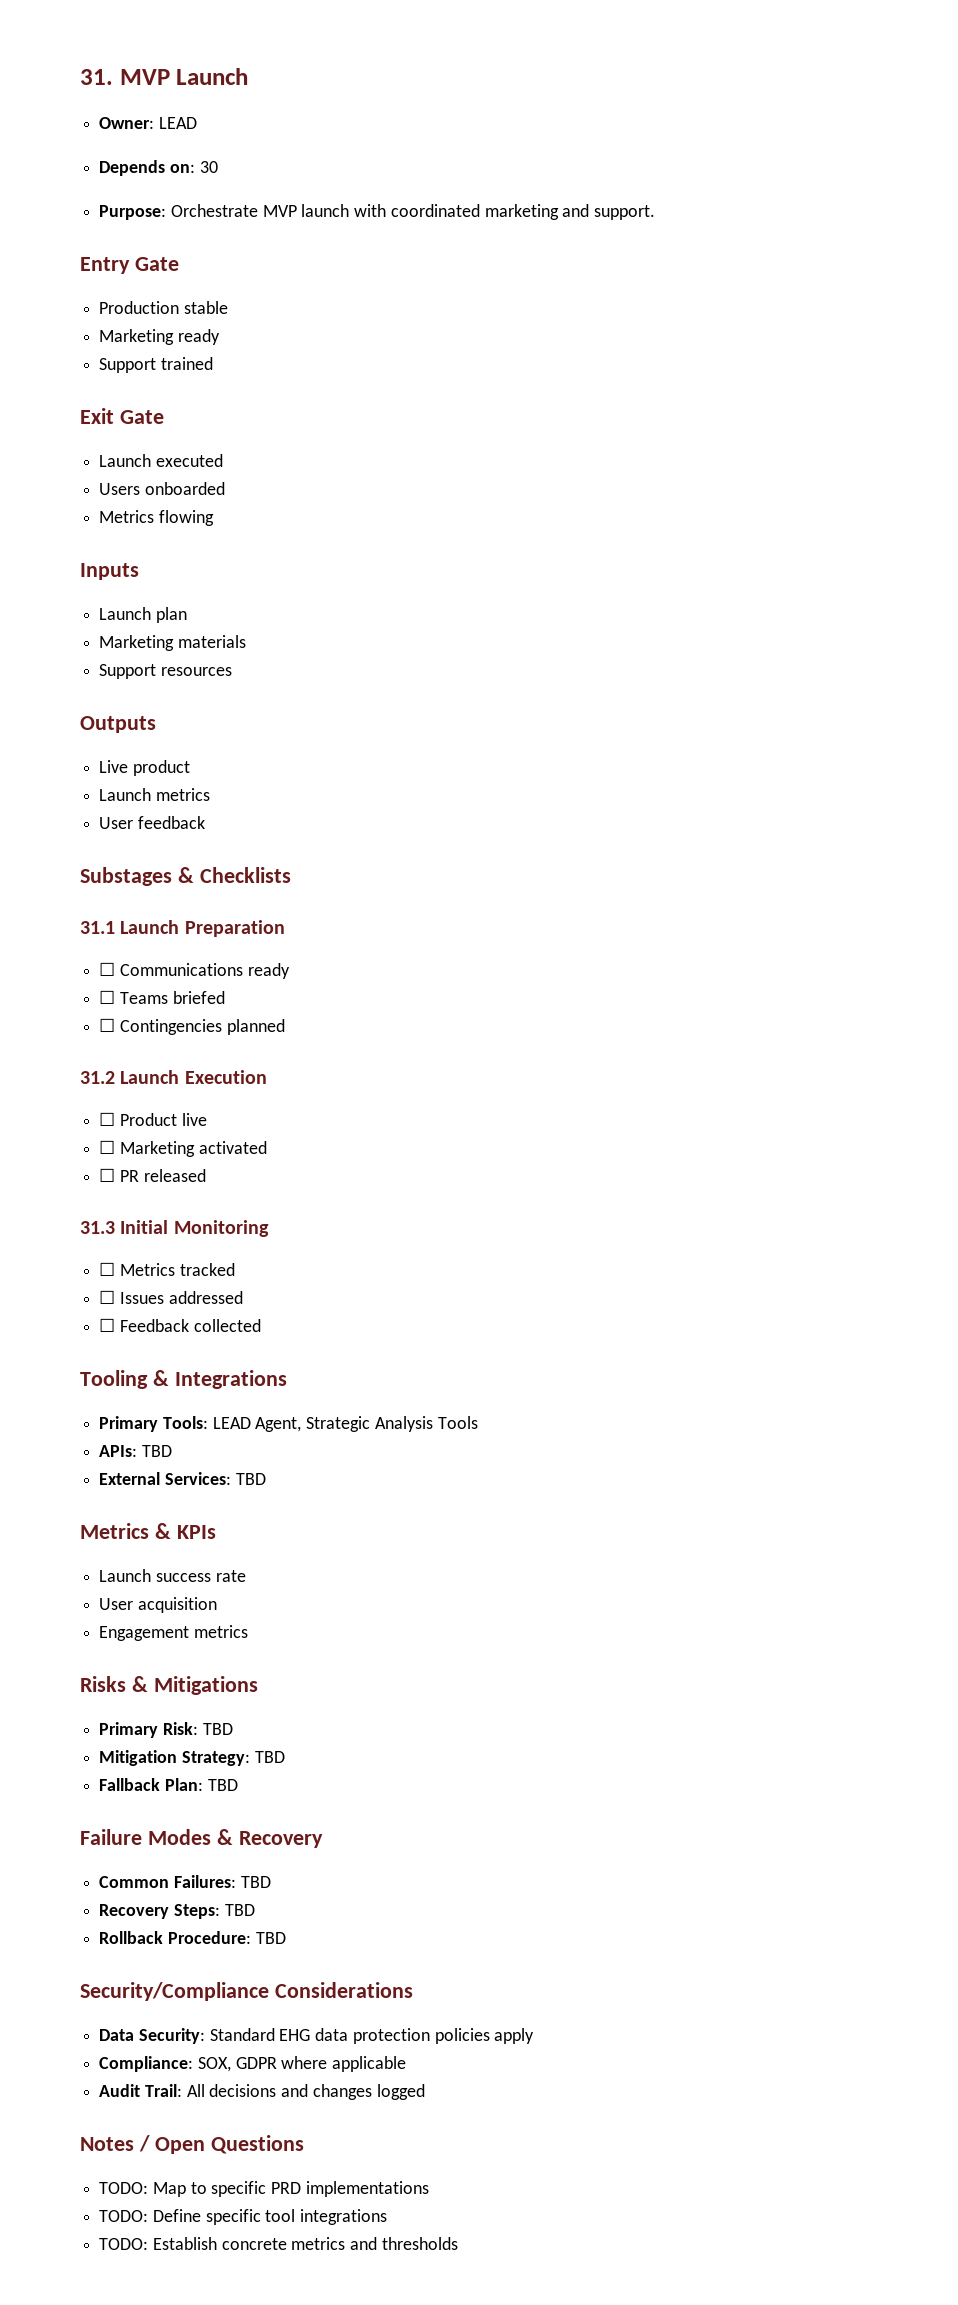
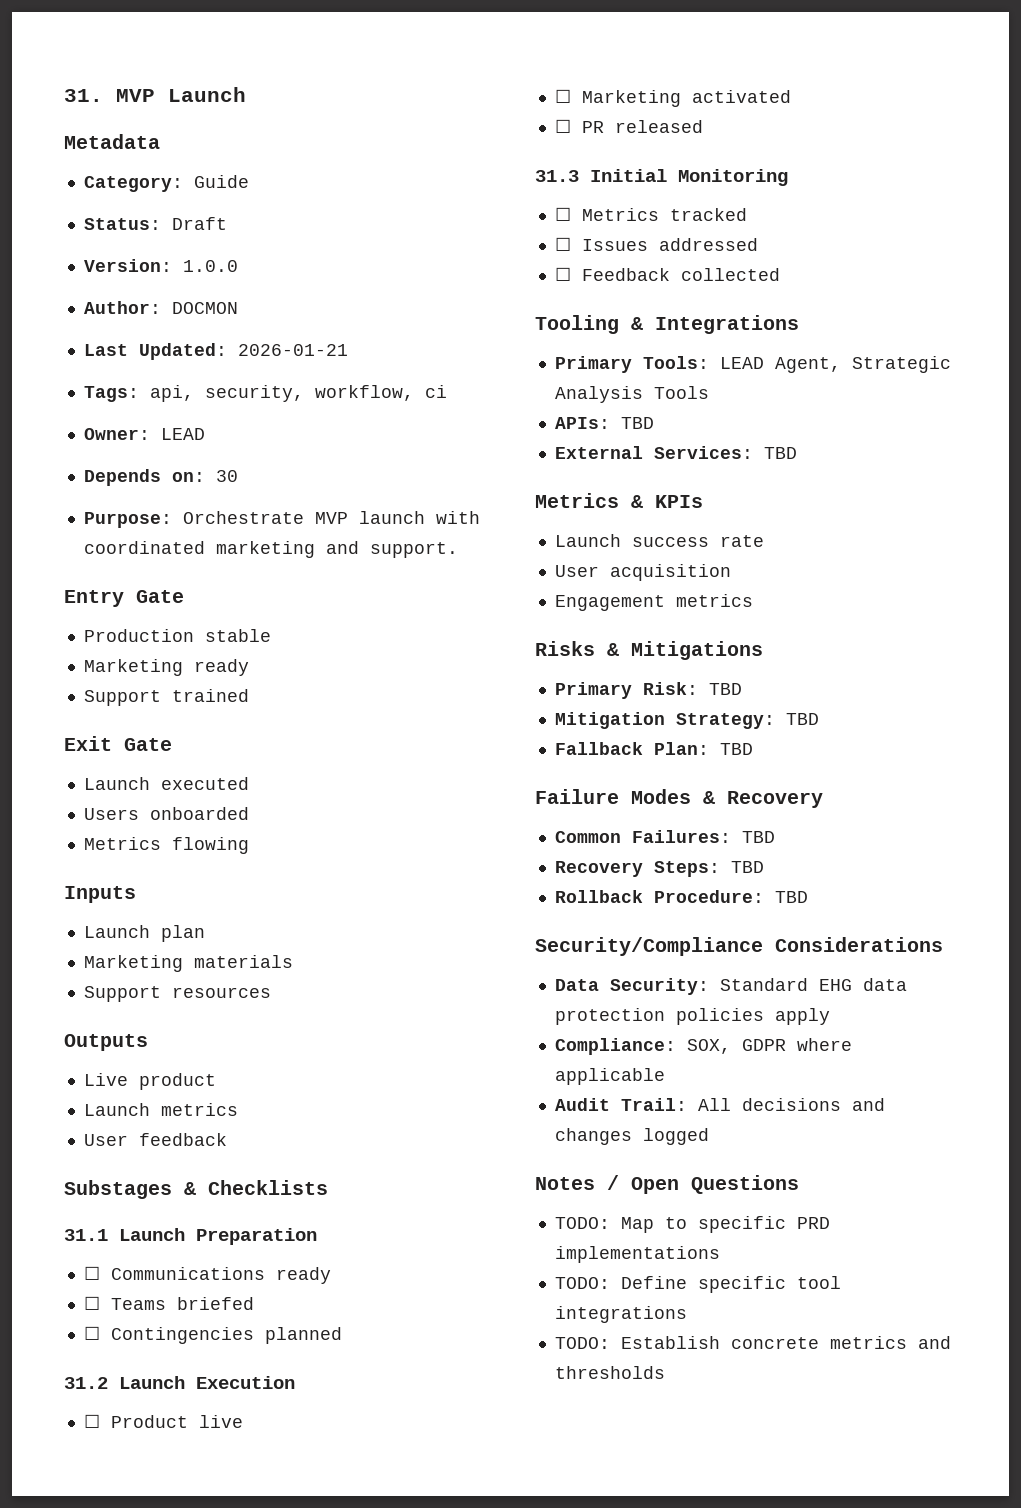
(249, 76) none -> [64,134,160,149] [83,175,249,192] [83,217,227,230] [83,259,238,272] [83,301,238,314] [83,343,348,360] [83,385,447,402] // Metadata // Category: Guide // Status: Draft // Version: 1.0.0 // Author: DOCMON // Last Updated: 2026-01-21 // Tags: api, security, workflow, ci

